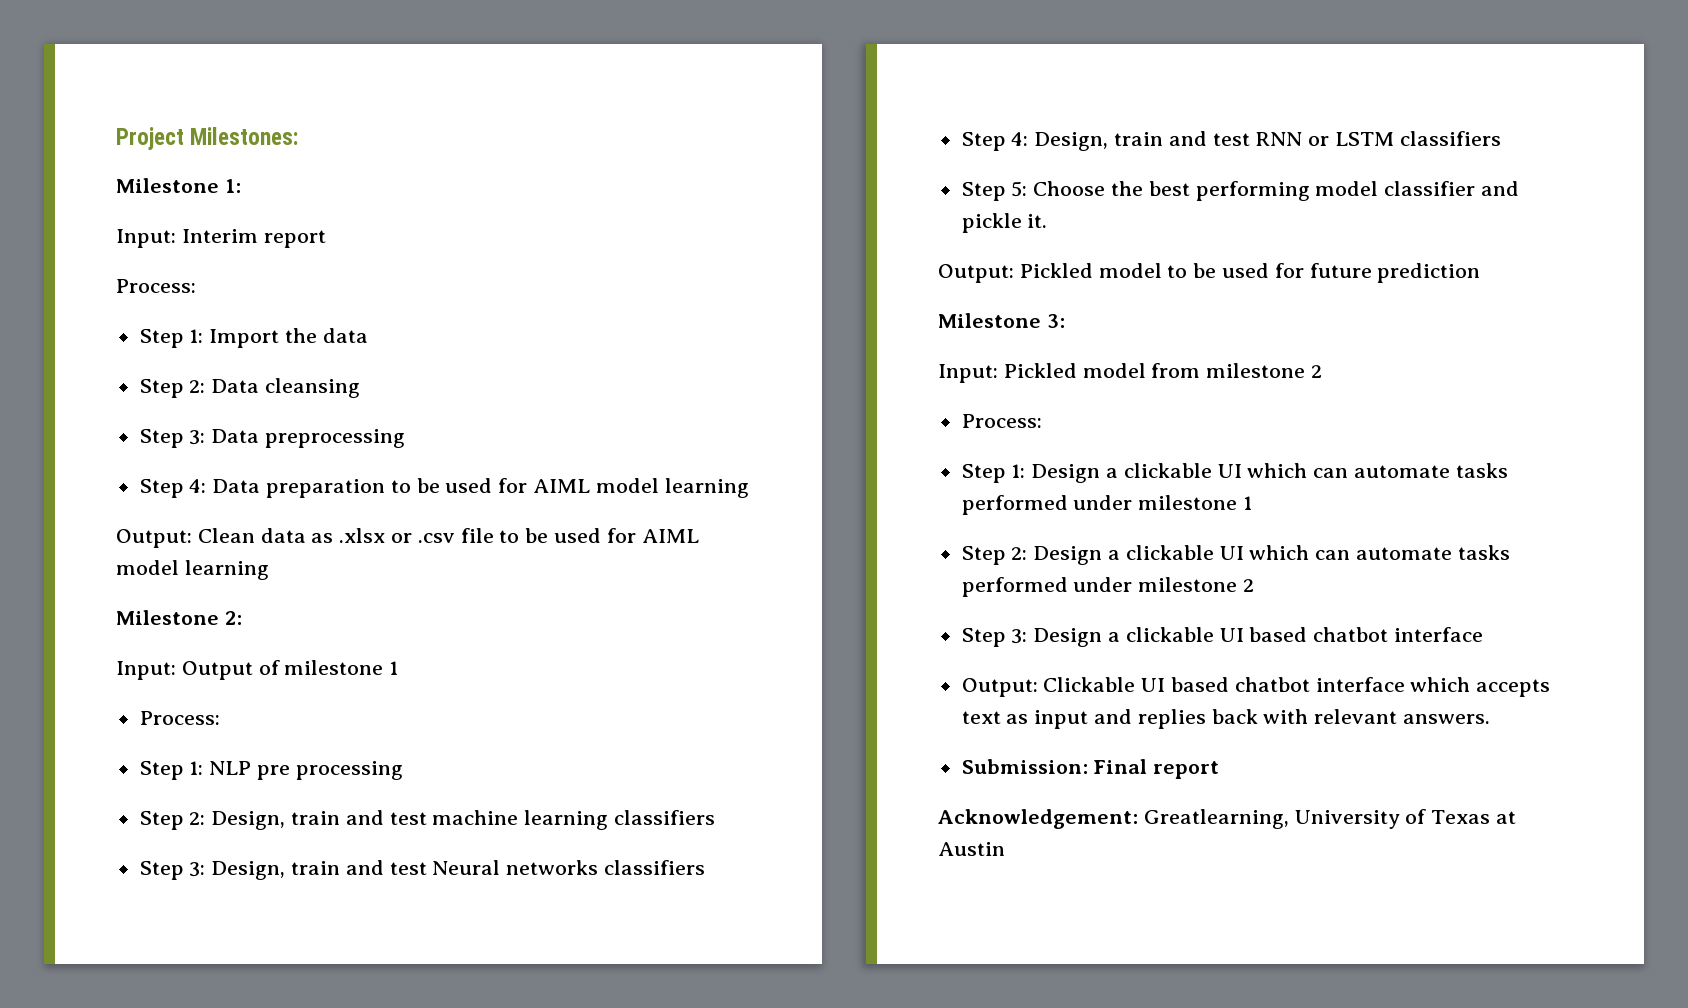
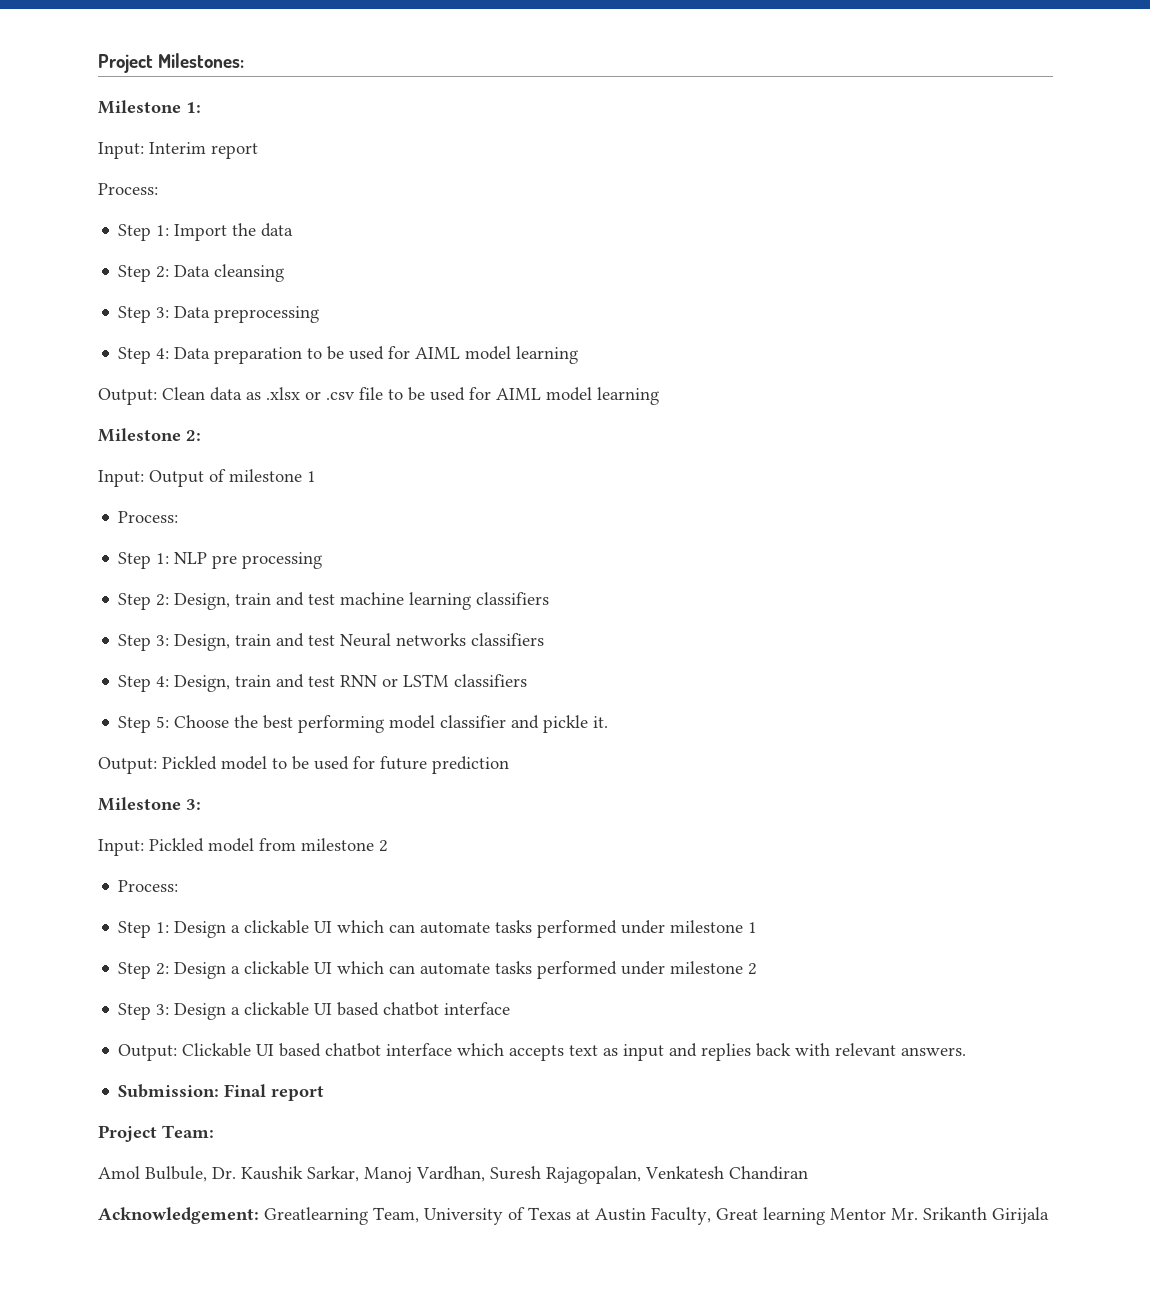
(1220, 770) none -> [98,1125,214,1142] [98,1166,808,1184] // Project Team: // Amol Bulbule, Dr. Kaushik Sarkar, Manoj Vardhan, Suresh Rajagopalan, Venkatesh Chandiran
[1143,809,1289,829] Greatlearning, -> [264,1207,419,1225] Greatlearning Team,
(1005, 849) none -> [651,1207,1049,1225] Faculty, Great learning Mentor Mr. Srikanth Girijala

